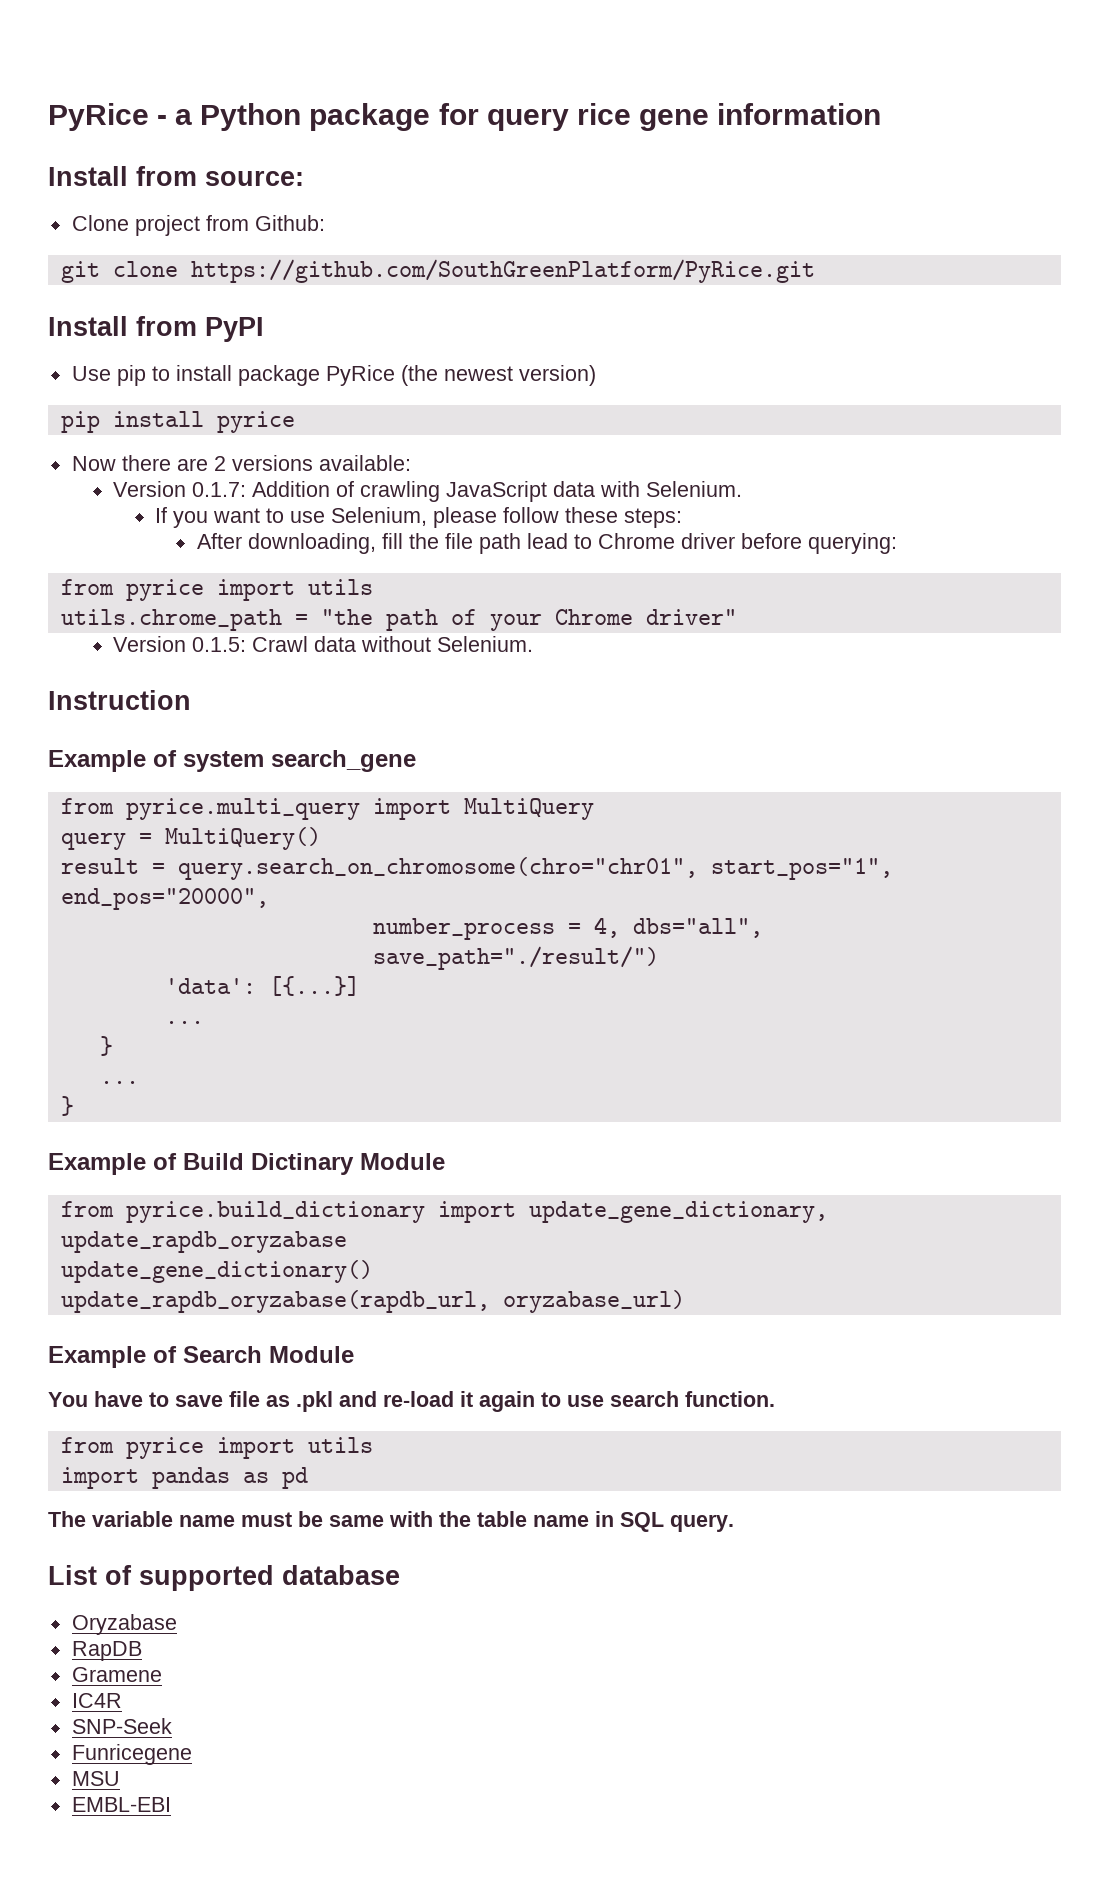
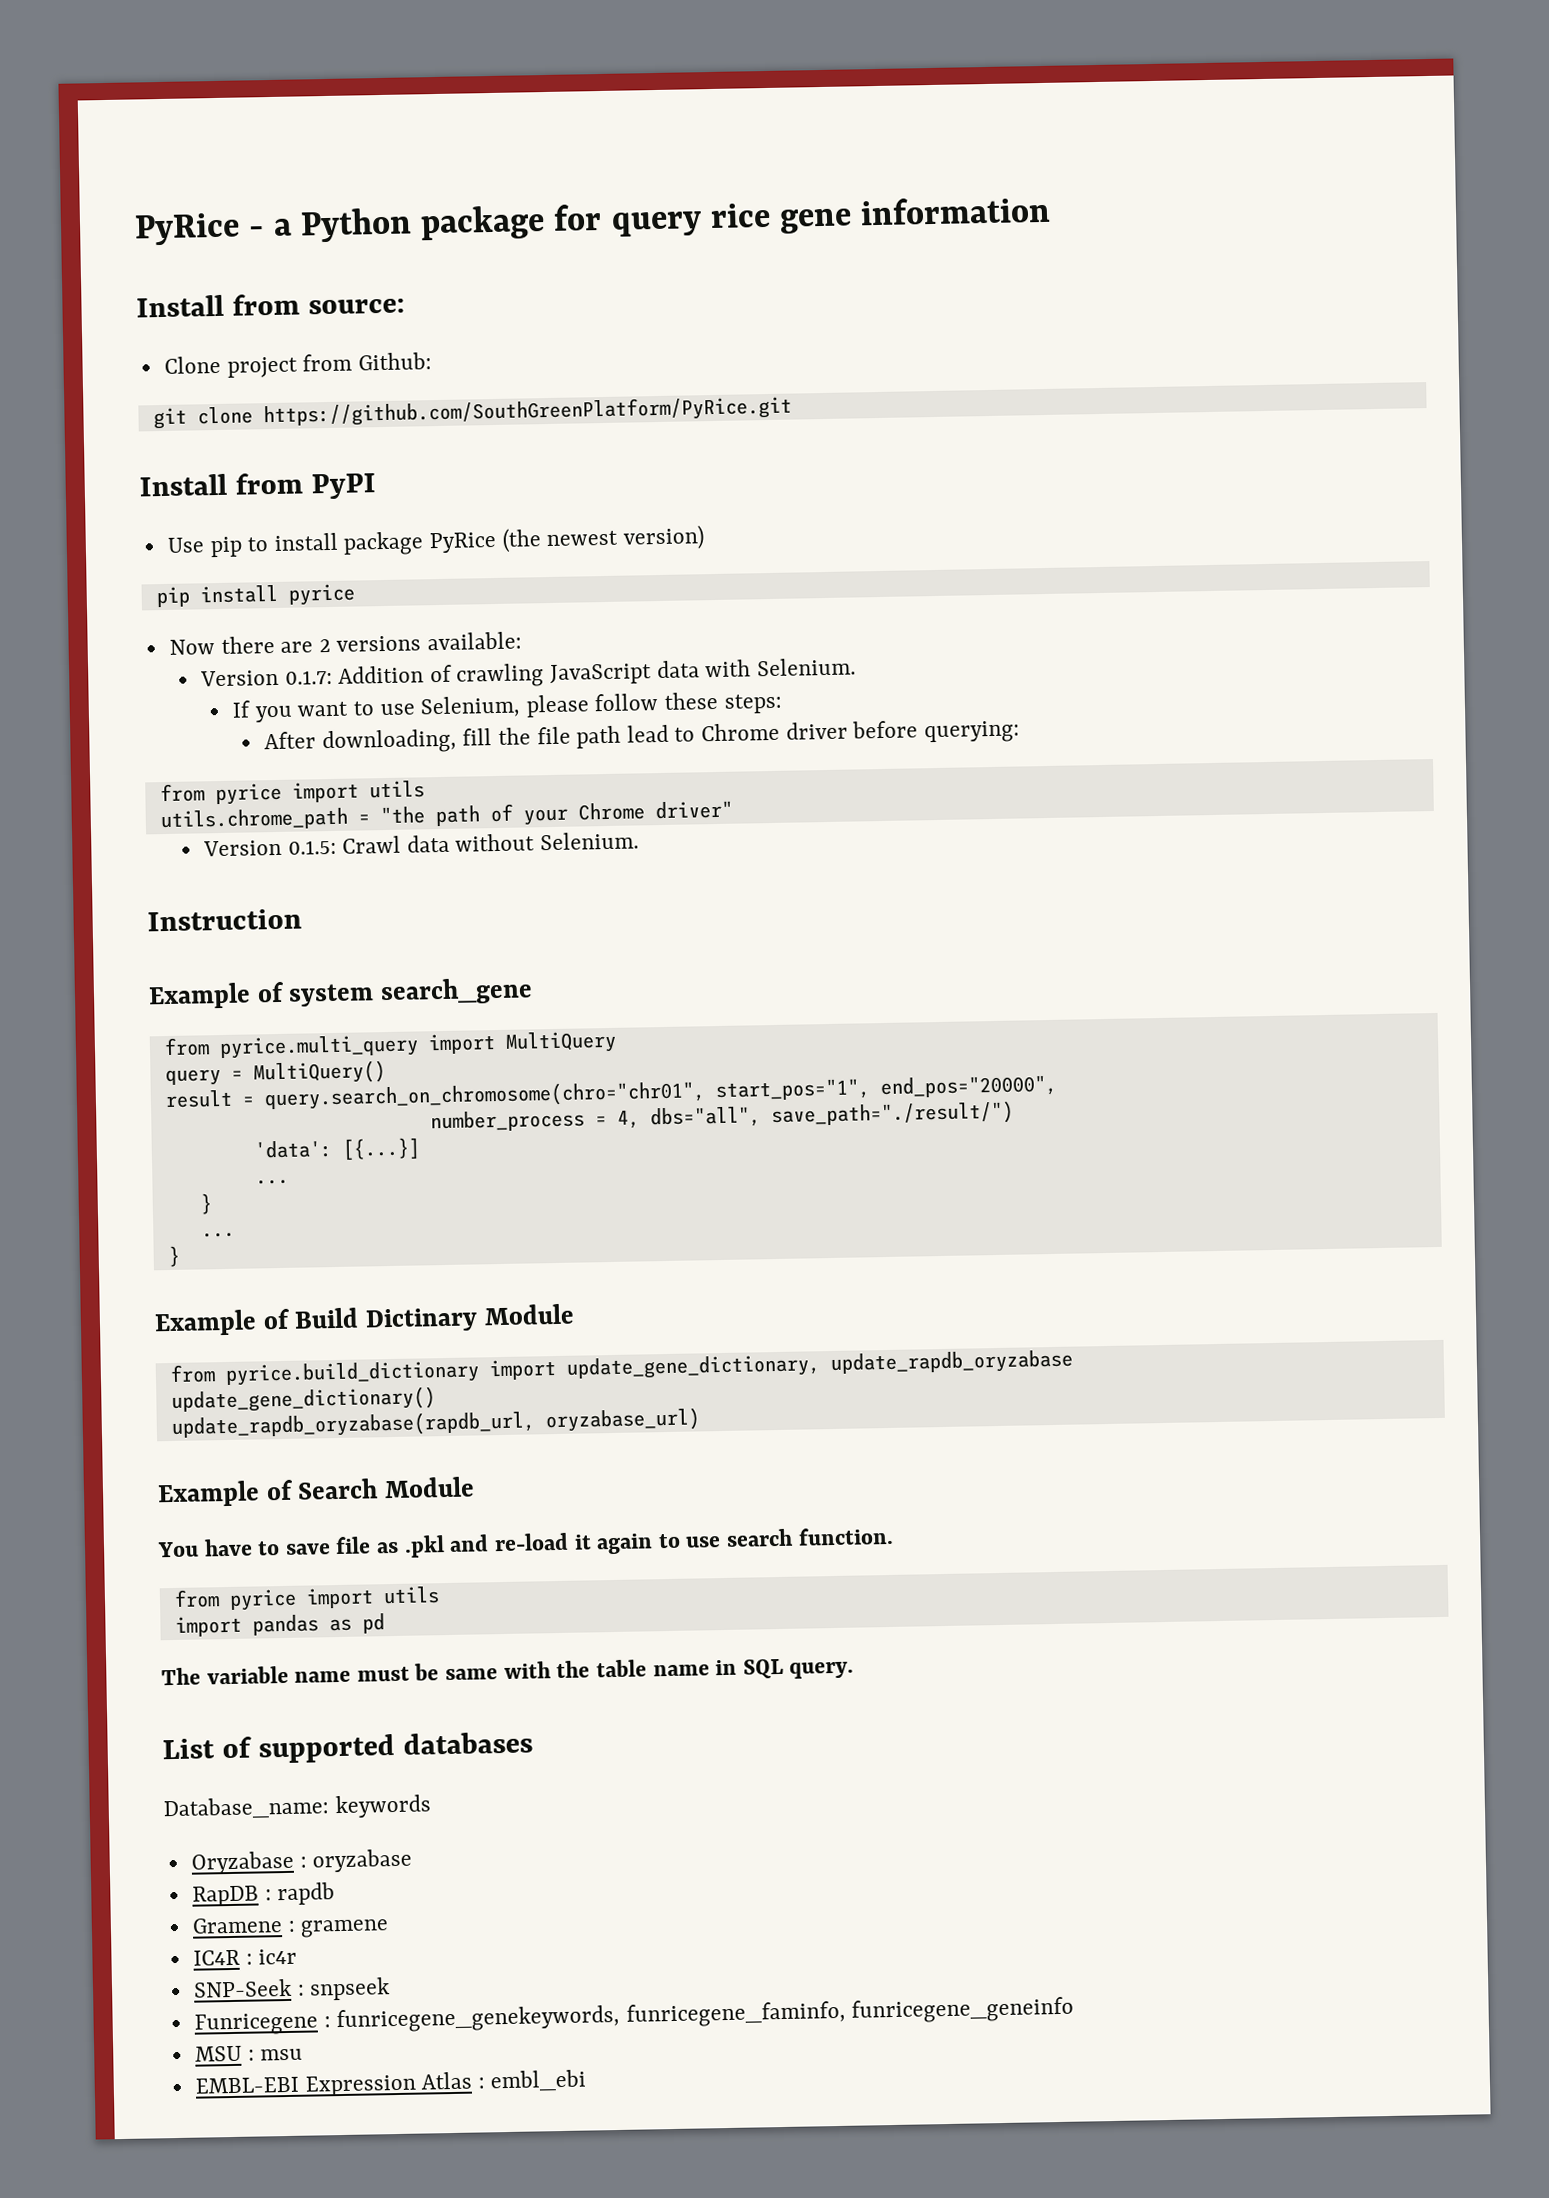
[282,1565,400,1585] database -> [402,1731,533,1755] [163,1794,431,1821] databases // Database_name: keywords
(177, 1624) none -> [299,1848,413,1873] : oryzabase
(142, 1651) none -> [264,1882,336,1906] : rapdb
(162, 1674) none -> [287,1919,390,1938] : gramene
(122, 1700) none -> [245,1948,298,1965] : ic4r
(172, 1726) none -> [296,1977,391,2001] : snpseek
(192, 1754) none -> [323,1996,1075,2034] : funricegene_genekeywords, funricegene_faminfo, funricegene_geneinfo
(120, 1778) none -> [247,2048,304,2061] : msu
(171, 1804) none -> [304,2069,587,2097] Expression Atlas : embl_ebi

